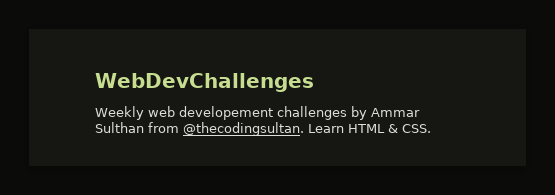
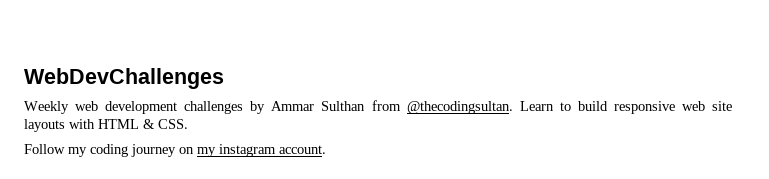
[179,106,273,120] developement -> [105,101,178,114] development
[348,124,431,133] HTML & CSS. -> [559,101,732,114] [24,119,188,132] [24,144,326,157] to build responsive web site layouts with HTML & CSS. // Follow my coding journey on my instagram account.

